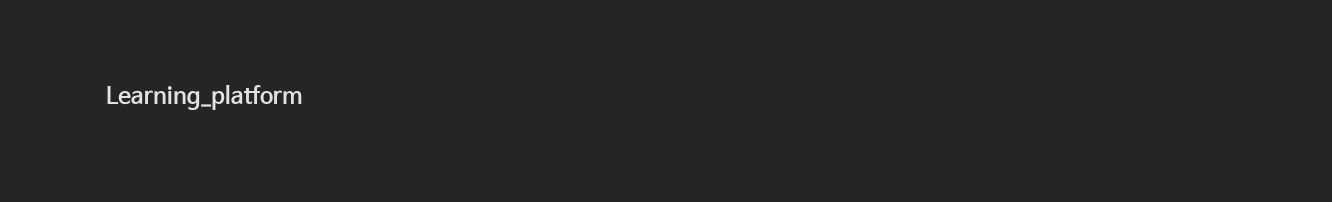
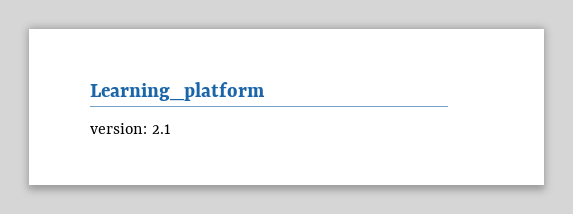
(303, 97) none -> [90,123,171,134] // version: 2.1

